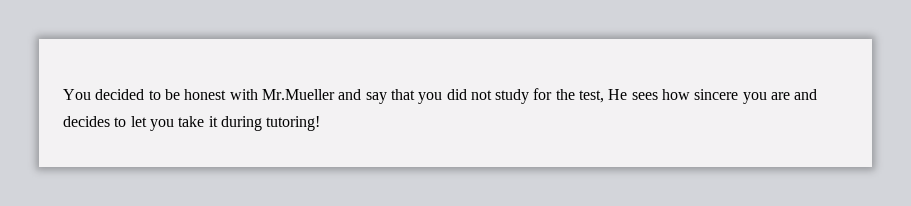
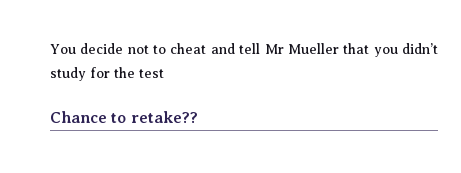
[95,88,818,104] [63,116,321,131] decided to be honest with Mr.Mueller and say that you did not study for the test, He sees how sincere you are and decides to let you take it during tutoring! -> [80,43,439,57] [50,67,164,81] [50,111,198,123] decide not to cheat and tell Mr Mueller that you didn’t study for the test // Chance to retake??

